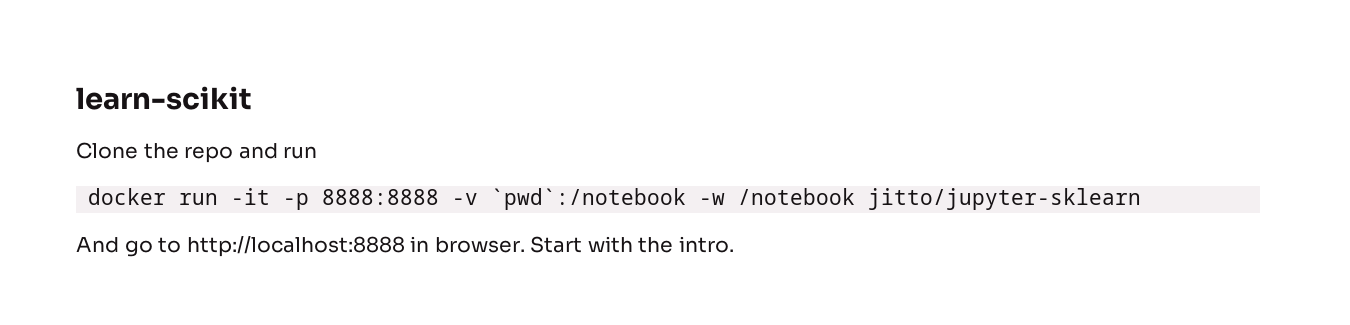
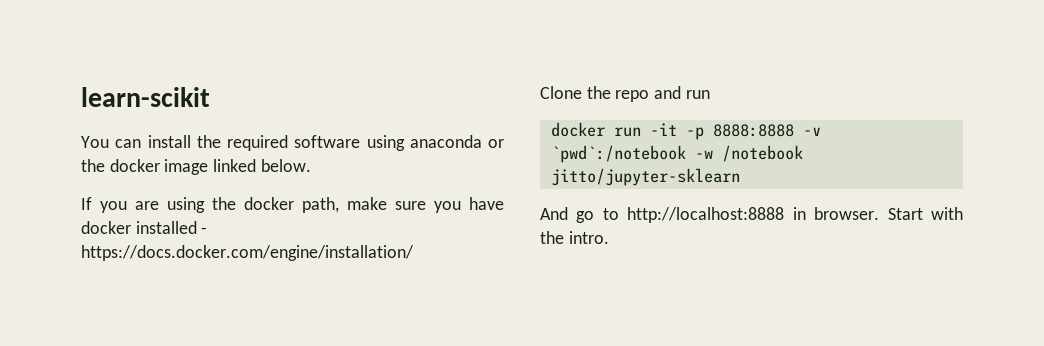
(252, 98) none -> [81,135,504,151] [81,159,311,175] [81,197,504,213] [81,221,208,234] [81,245,414,261] // You can install the required software using anaconda or the docker image linked below. // If you are using the docker path, make sure you have docker installed - https://docs.docker.com/engine/installation/

